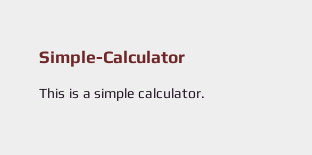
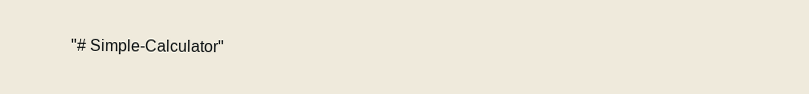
[39,50,185,67] [39,88,206,101] Simple-Calculator // This is a simple calculator. -> [70,38,226,56] "# Simple-Calculator"

